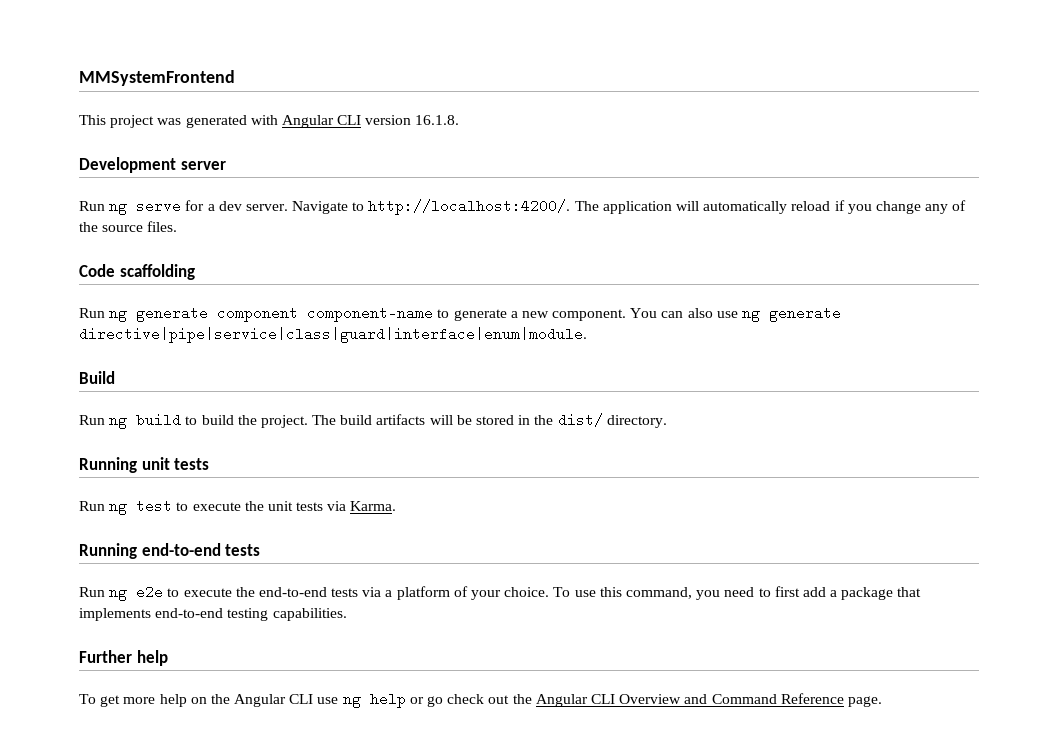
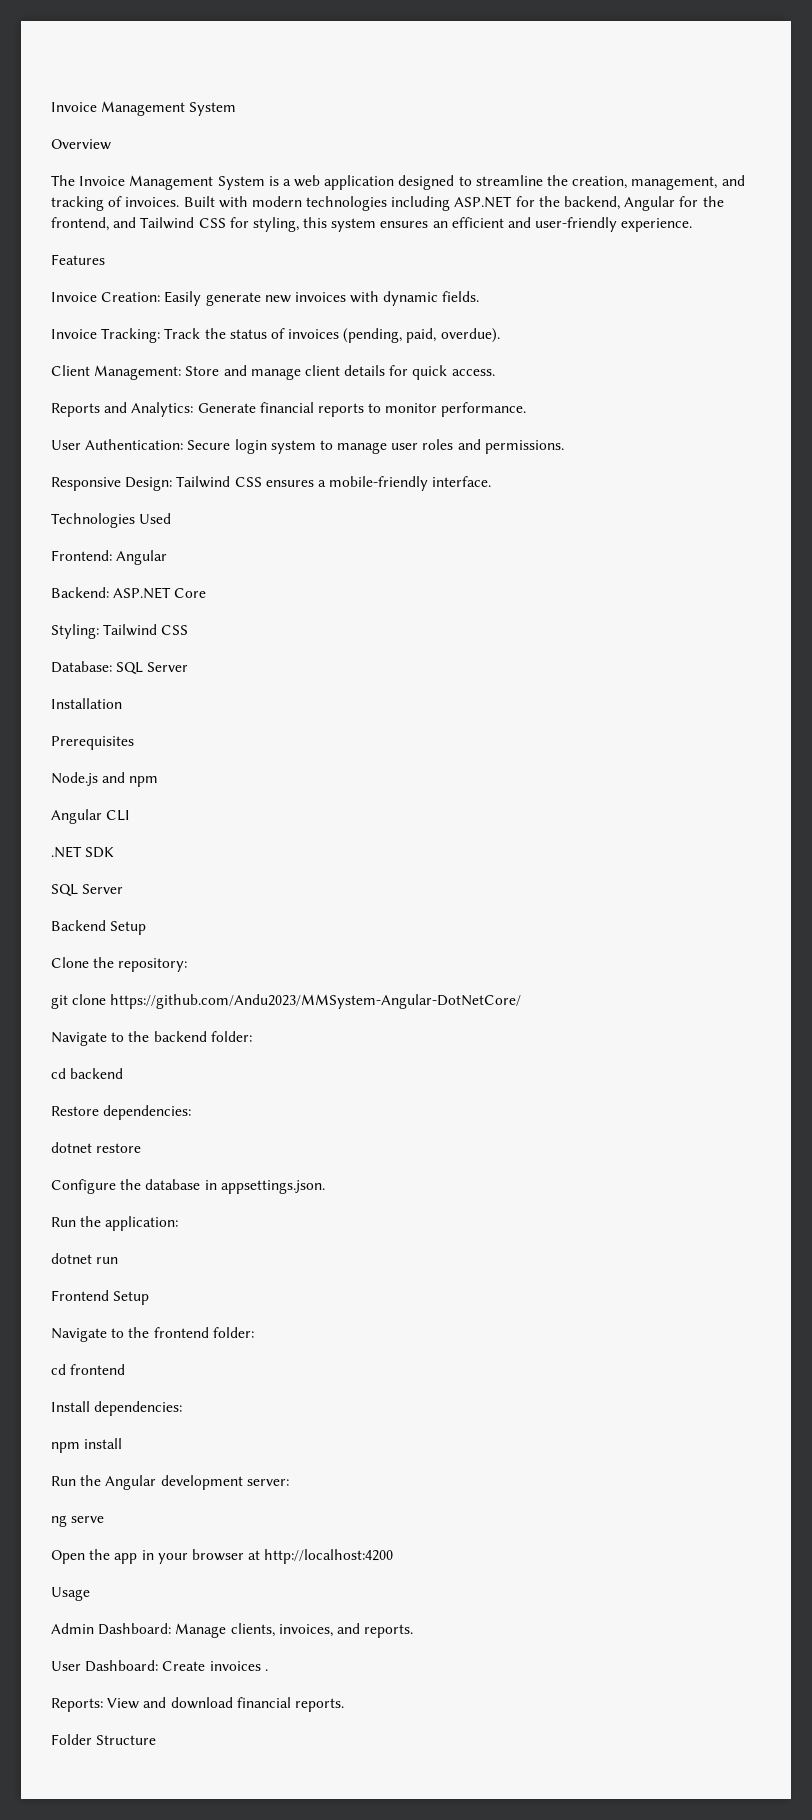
[79,70,235,86] [79,115,460,128] [79,157,226,173] [79,199,967,215] [79,221,178,232] [79,264,195,280] [79,306,842,322] [79,327,587,343] [79,371,115,384] [79,413,667,429] [79,457,210,473] [79,499,397,515] [79,543,261,559] [79,585,922,601] [79,608,347,621] [79,650,168,666] [79,692,882,708] MMSystemFrontend // This project was generated with Angular CLI version 16.1.8. // Development server // Run ng serve for a dev server. Navigate to http://localhost:4200/. The application will automatically reload if you change any of the source files. // Code scaffolding // Run ng generate component component-name to generate a new component. You can also use ng generate directive|pipe|service|class|guard|interface|enum|module. // Build // Run ng build to build the project. The build artifacts will be stored in the dist/ directory. // Running unit tests // Run ng test to execute the unit tests via Karma. // Running end-to-end tests // Run ng e2e to execute the end-to-end tests via a platform of your choice. To use this command, you need to first add a package that implements end-to-end testing capabilities. // Further help // To get more help on the Angular CLI use ng help or go check out the Angular CLI Overview and Command Reference page. -> [51,101,237,116] [51,139,111,150] [51,175,745,190] [51,196,724,211] [51,217,693,232] [51,254,105,265] [51,291,480,306] [51,328,500,343] [51,365,495,380] [51,402,527,417] [51,439,564,454] [51,476,492,491] [51,513,172,528] [51,550,168,565] [51,587,207,599] [51,624,189,639] [51,661,189,675] [51,698,122,709] [51,736,134,750] [51,772,159,787] [51,809,131,824] [51,846,115,858] [51,884,124,897] [51,920,147,935] [51,957,188,972] [51,994,522,1009] [51,1031,252,1046] [51,1068,124,1079] [51,1105,192,1120] [51,1142,142,1153] [51,1179,325,1194] [51,1216,179,1231] [51,1253,119,1264] [51,1290,150,1305] [51,1327,254,1342] [51,1364,126,1375] [51,1401,183,1416] [51,1438,123,1453] [51,1475,289,1490] [51,1515,105,1527] [51,1549,394,1564] [51,1587,90,1601] [51,1623,414,1638] [51,1660,268,1672] [51,1697,344,1712] [51,1734,157,1745] Invoice Management System // Overview // The Invoice Management System is a web application designed to streamline the creation, management, and tracking of invoices. Built with modern technologies including ASP.NET for the backend, Angular for the frontend, and Tailwind CSS for styling, this system ensures an efficient and user-friendly experience. // Features // Invoice Creation: Easily generate new invoices with dynamic fields. // Invoice Tracking: Track the status of invoices (pending, paid, overdue). // Client Management: Store and manage client details for quick access. // Reports and Analytics: Generate financial reports to monitor performance. // User Authentication: Secure login system to manage user roles and permissions. // Responsive Design: Tailwind CSS ensures a mobile-friendly interface. // Technologies Used // Frontend: Angular // Backend: ASP.NET Core // Styling: Tailwind CSS // Database: SQL Server // Installation // Prerequisites // Node.js and npm // Angular CLI // .NET SDK // SQL Server // Backend Setup // Clone the repository: // git clone https://github.com/Andu2023/MMSystem-Angular-DotNetCore/ // Navigate to the backend folder: // cd backend // Restore dependencies: // dotnet restore // Configure the database in appsettings.json. // Run the application: // dotnet run // Frontend Setup // Navigate to the frontend folder: // cd frontend // Install dependencies: // npm install // Run the Angular development server: // ng serve // Open the app in your browser at http://localhost:4200 // Usage // Admin Dashboard: Manage clients, invoices, and reports. // User Dashboard: Create invoices . // Reports: View and download financial reports. // Folder Structure

